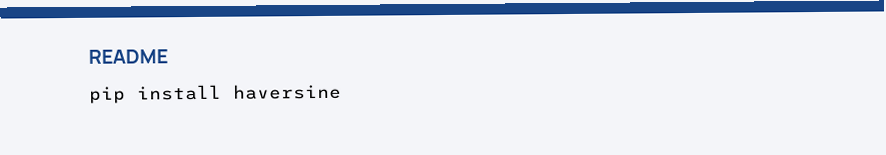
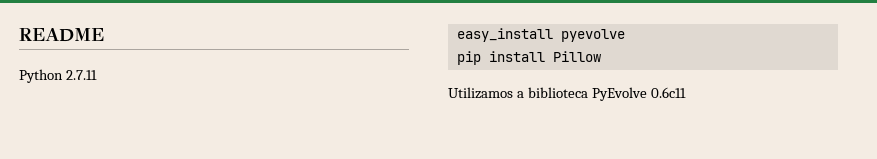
[89,83,342,104] pip install haversine -> [19,69,97,83] [456,28,625,42] [456,51,601,65] [448,87,686,101] Python 2.7.11 // easy_install pyevolve // pip install Pillow // Utilizamos a biblioteca PyEvolve 0.6c11

